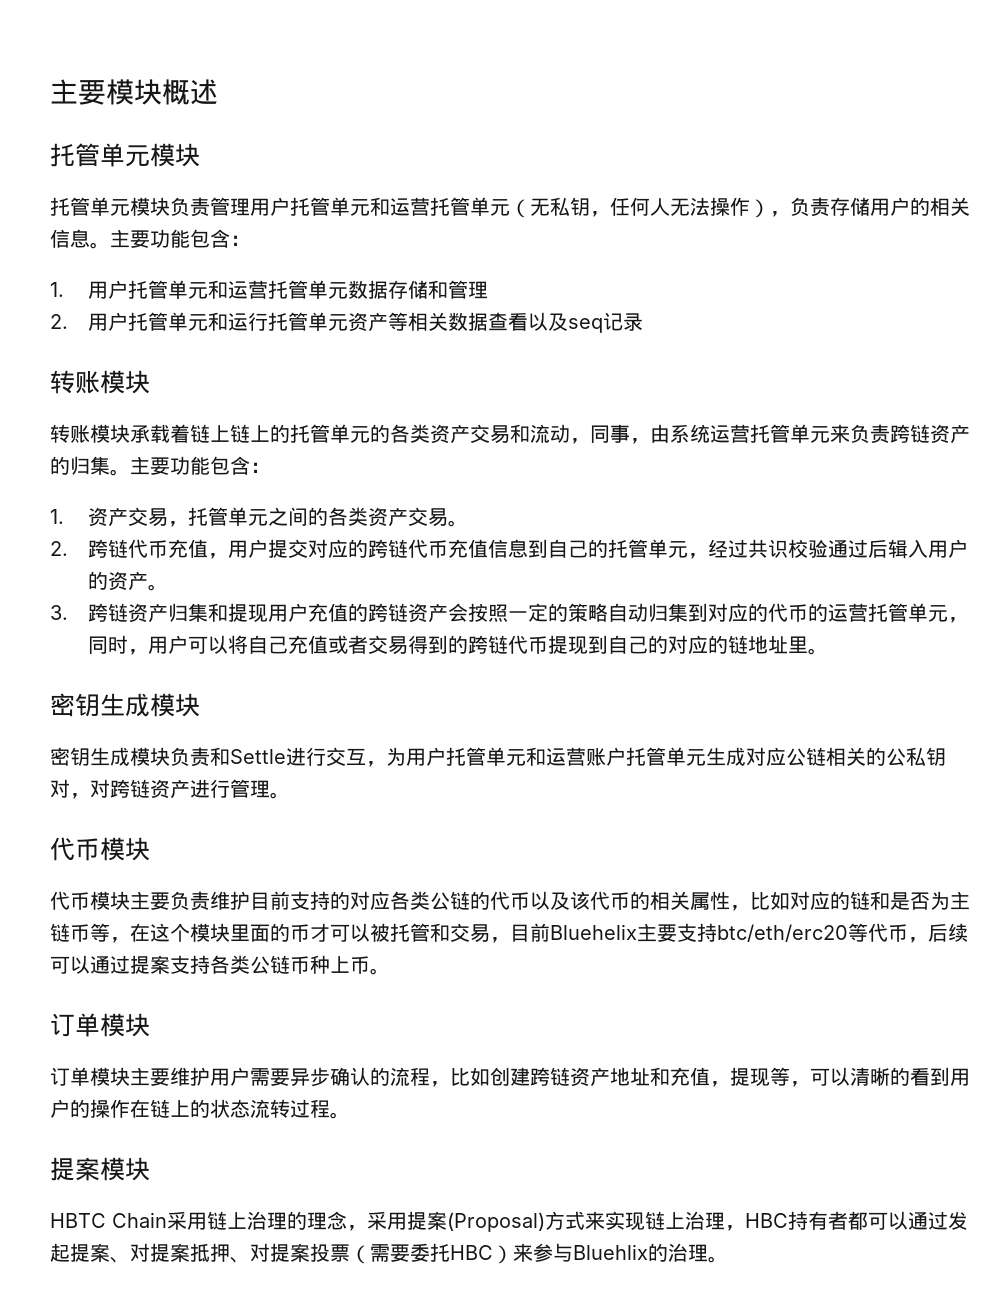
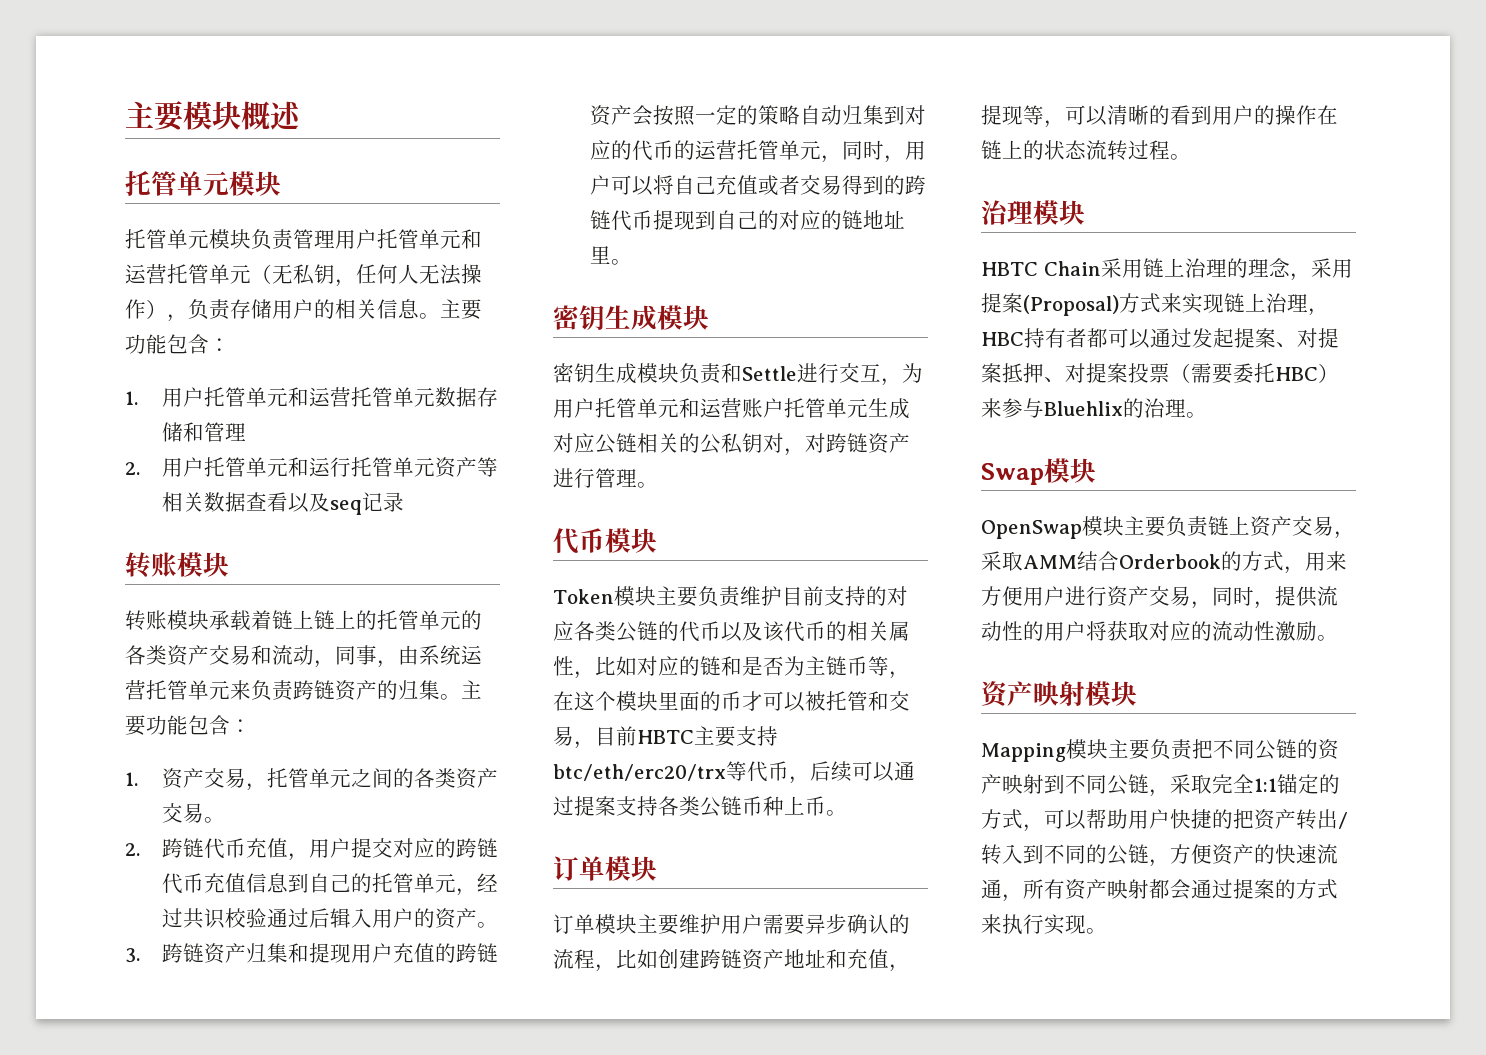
[50,891,90,910] 代币 -> [553,589,614,604] Token
[550,924,637,940] Bluehelix -> [637,730,694,744] HBTC
[717,924,848,942] btc/eth/erc20 -> [553,764,726,781] btc/eth/erc20/trx
[50,1157,100,1181] 提案 -> [981,200,1033,225] 治理
(728, 1259) none -> [981,458,1096,485] [981,516,1355,539] [981,551,1347,574] [981,586,1338,609] [981,621,1338,641] [981,681,1137,708] [981,739,1339,762] [981,774,1340,797] [981,809,1348,832] [981,844,1338,867] [981,879,1338,902] [981,914,1107,935] // Swap模块 // OpenSwap模块主要负责链上资产交易，采取AMM结合Orderbook的方式，用来方便用户进行资产交易，同时，提供流动性的用户将获取对应的流动性激励。 // 资产映射模块 // Mapping模块主要负责把不同公链的资产映射到不同公链，采取完全1:1锚定的方式，可以帮助用户快捷的把资产转出/转入到不同的公链，方便资产的快速流通，所有资产映射都会通过提案的方式来执行实现。

